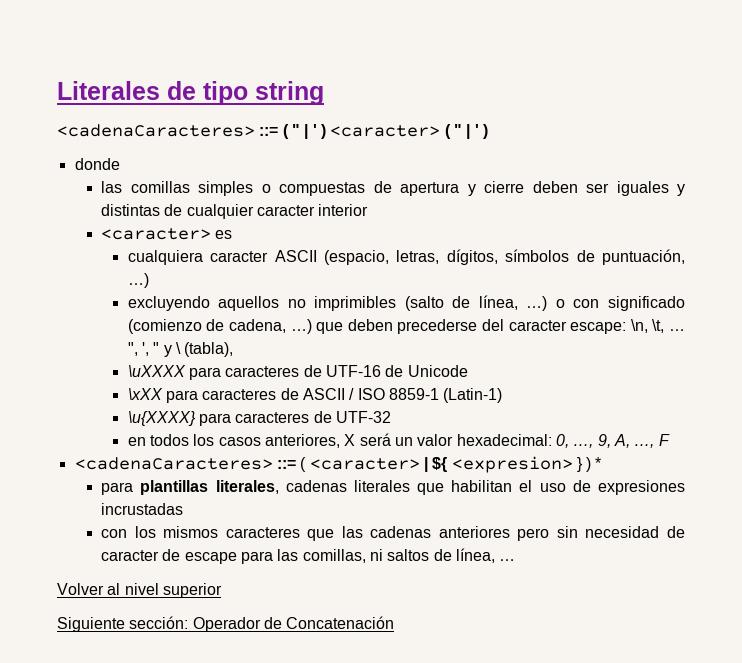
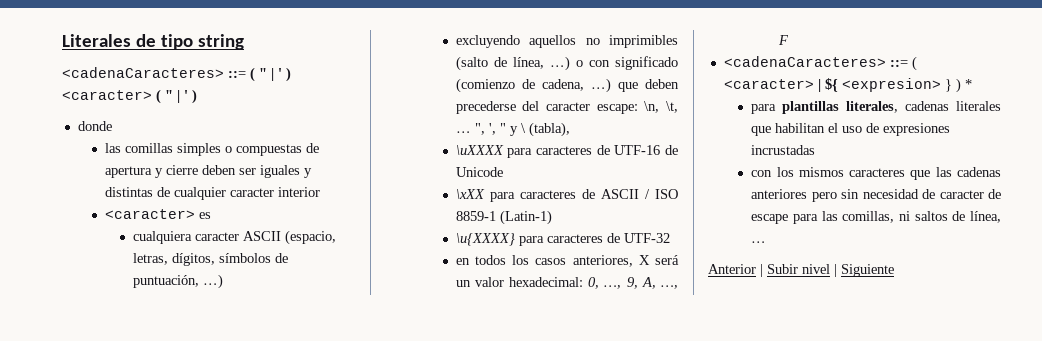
[57,583,222,598] [57,616,395,632] Volver al nivel superior // Siguiente sección: Operador de Concatenación -> [708,264,894,277] Anterior | Subir nivel | Siguiente

